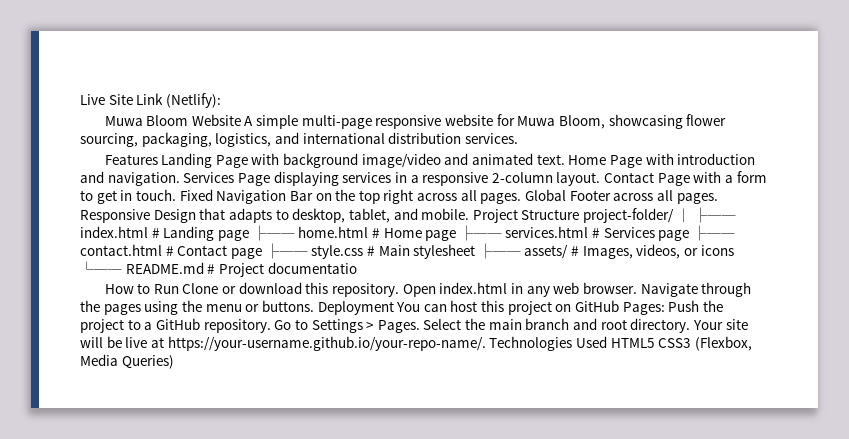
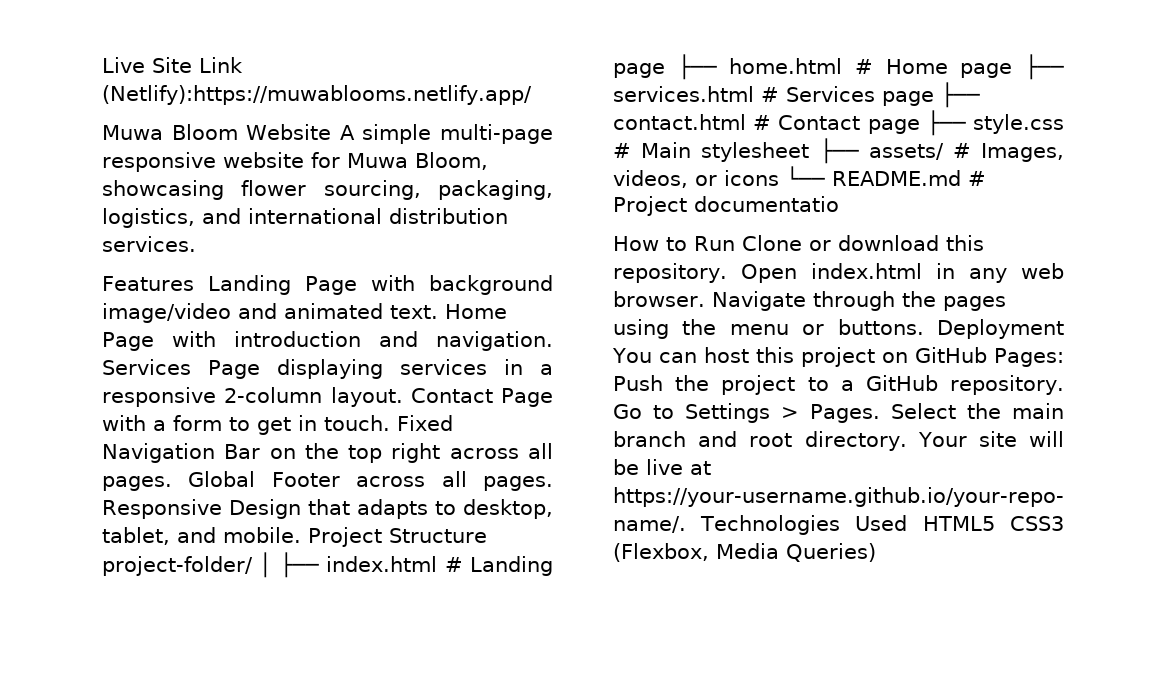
[165,93,221,108] (Netlify): -> [102,85,532,105] (Netlify):https://muwablooms.netlify.app/

